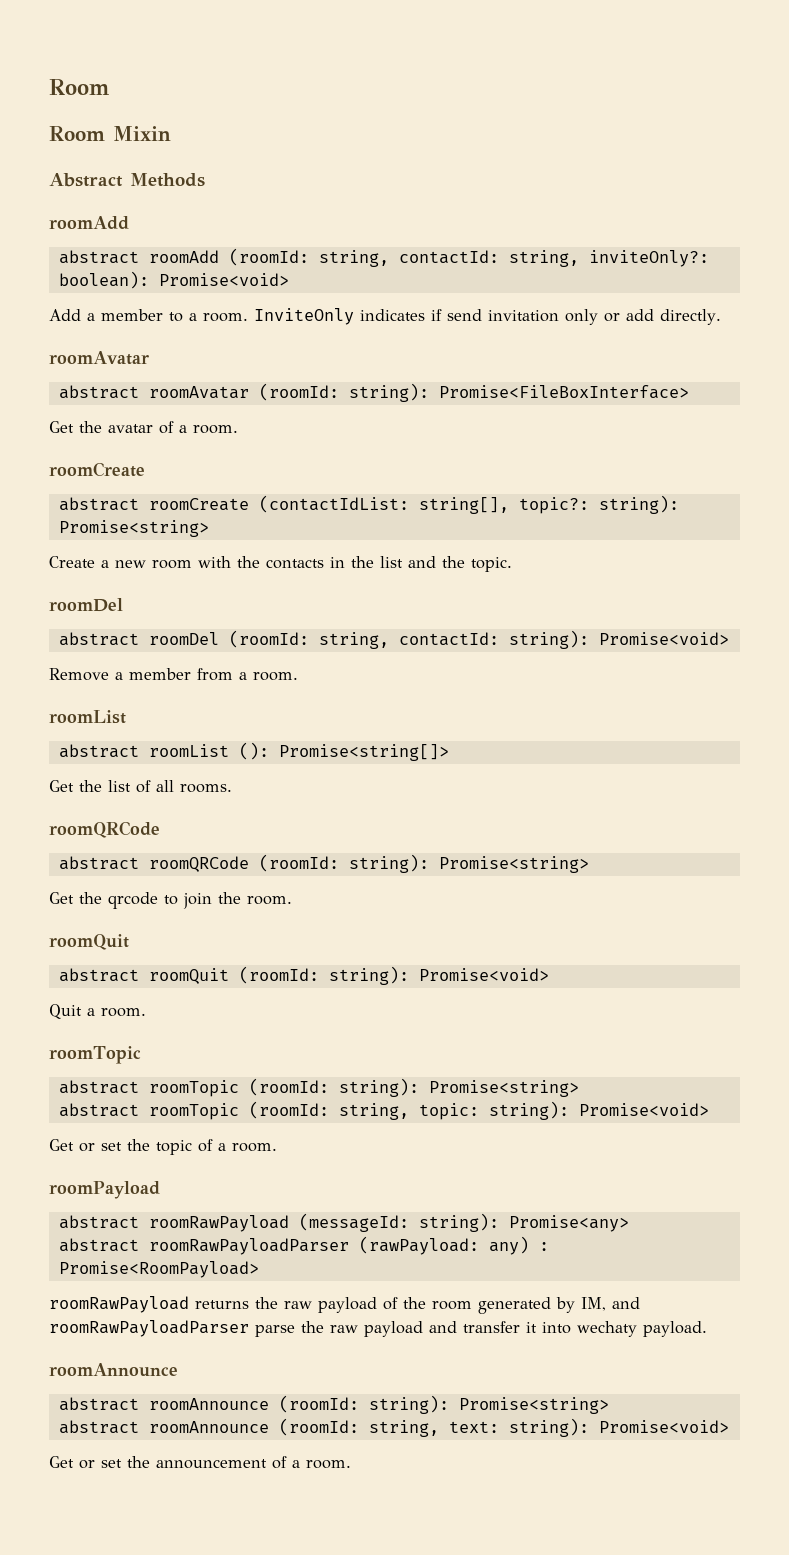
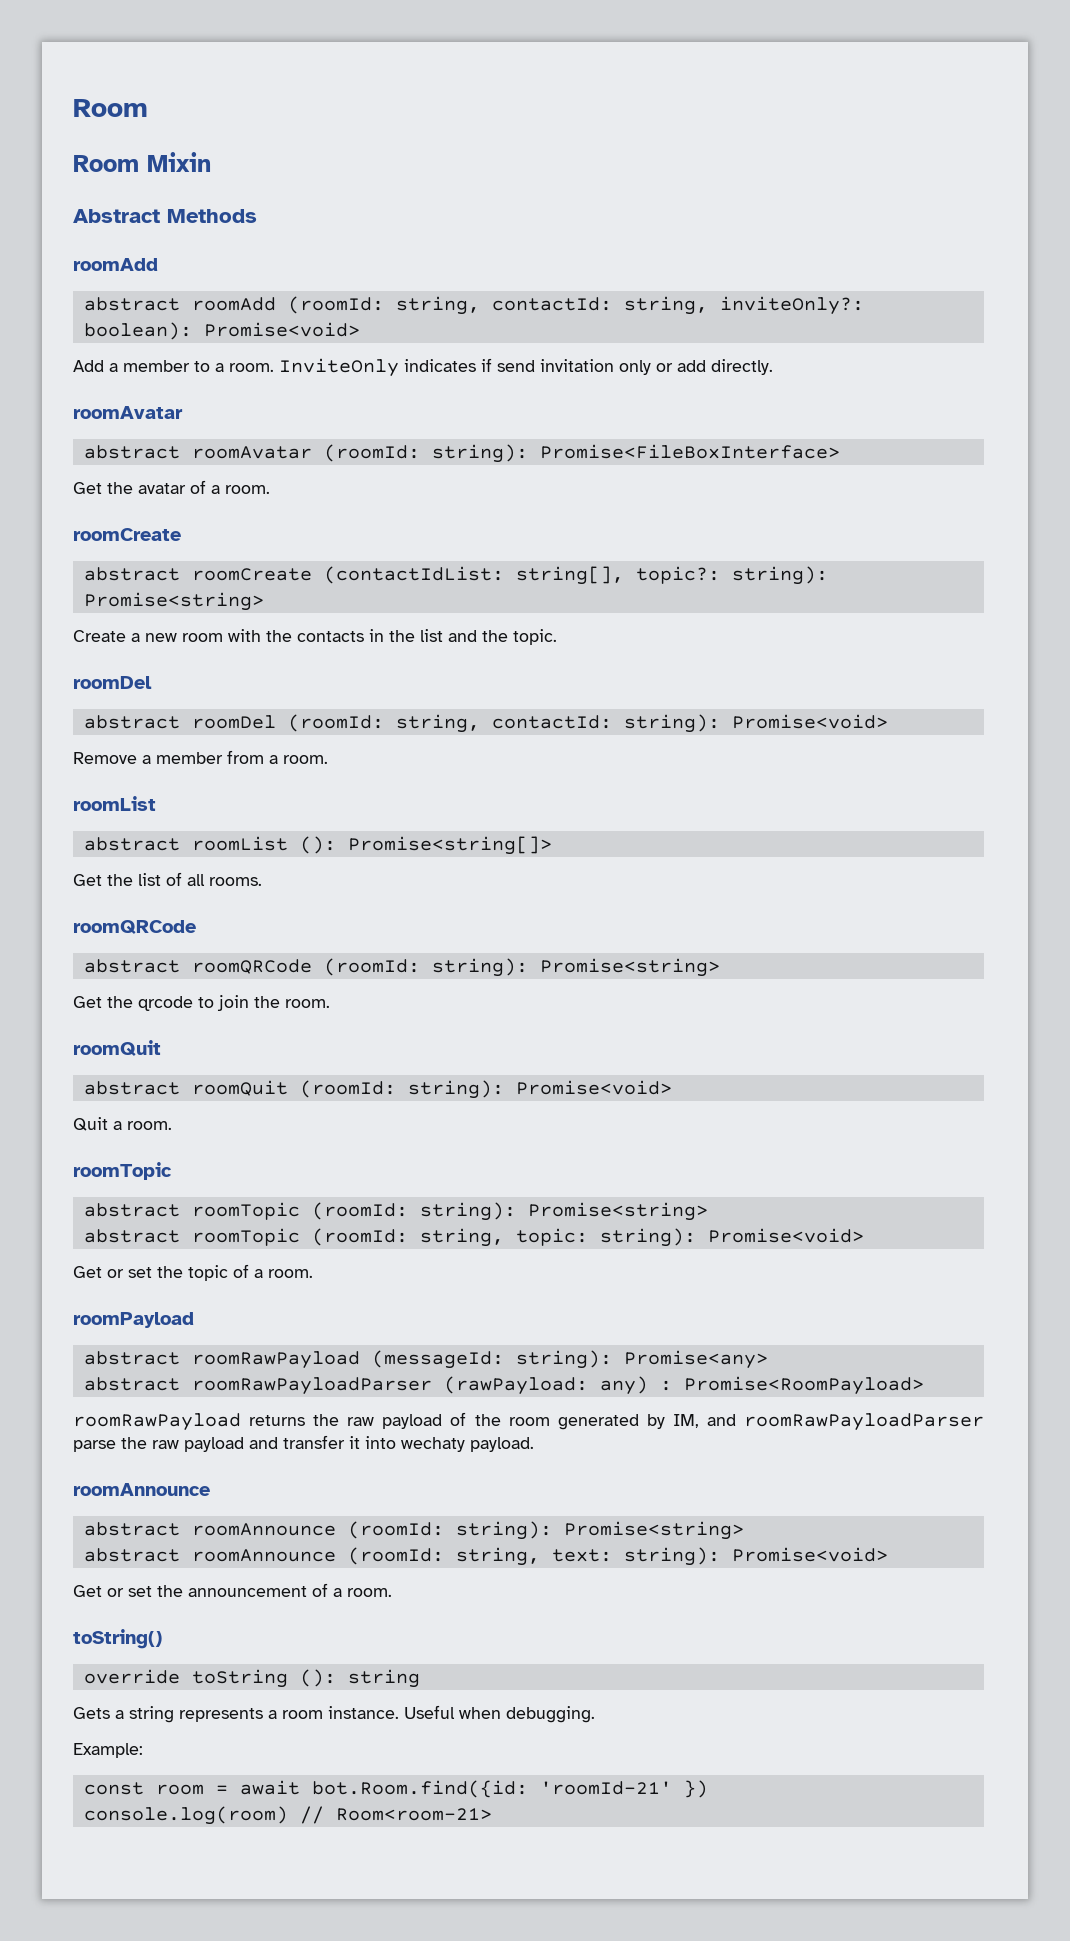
(351, 1464) none -> [73,1629,162,1649] [83,1669,420,1688] [73,1705,595,1723] [73,1743,143,1758] [83,1780,708,1798] [83,1806,492,1825] // toString() // override toString (): string // Gets a string represents a room instance. Useful when debugging. // Example: // const room = await bot.Room.find({id: 'roomId-21' }) // console.log(room) // Room<room-21>

